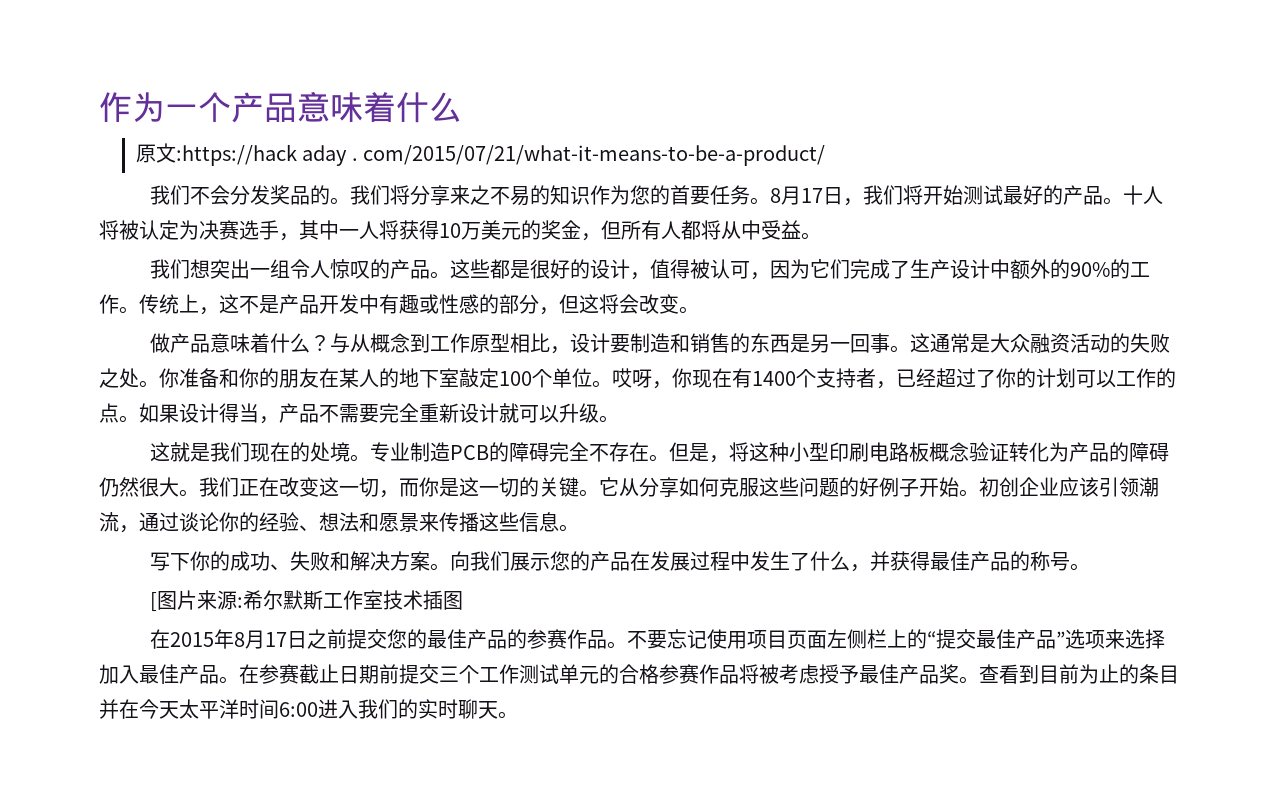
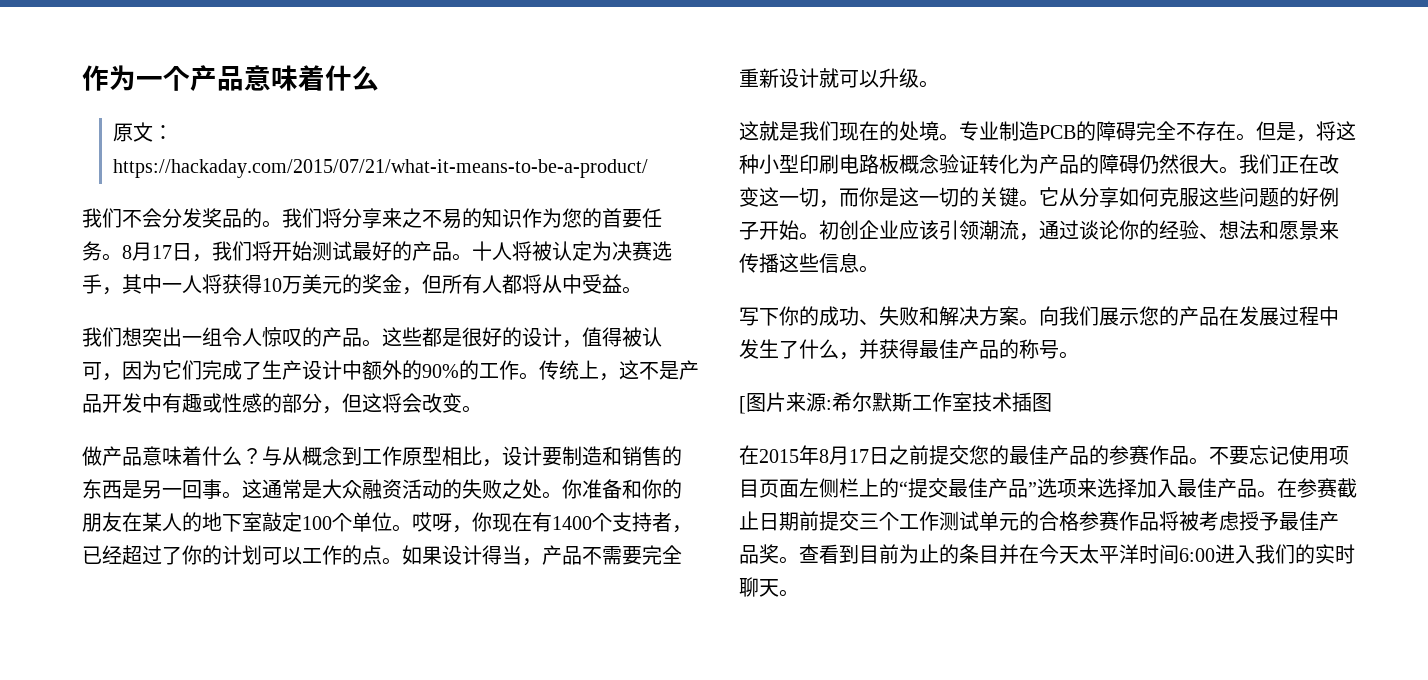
[175,144,825,166] :https://hack aday . com/2015/07/21/what-it-means-to-be-a-product/ -> [153,125,174,140] [113,159,649,178] ：https://hackaday.com/2015/07/21/what-it-means-to-be-a-product/

